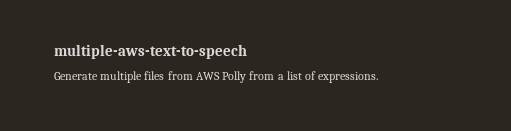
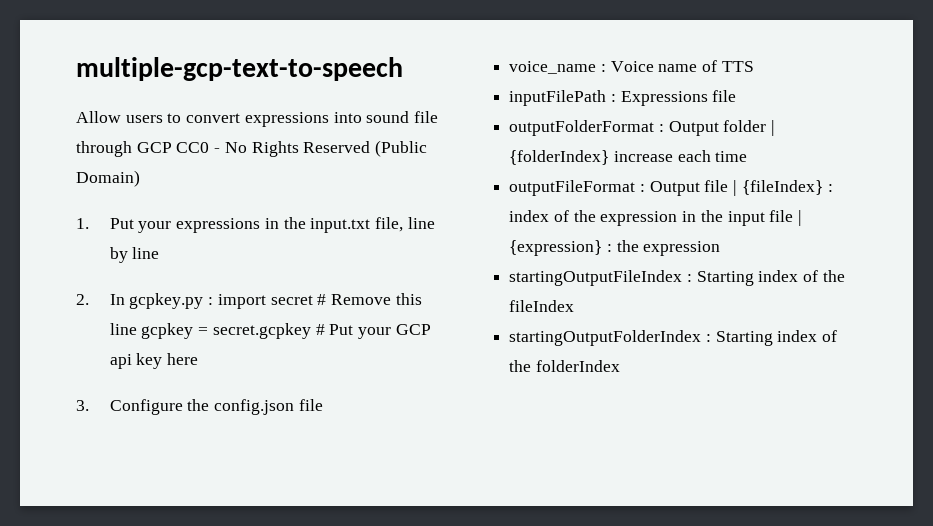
[54,44,247,59] [54,71,379,83] multiple-aws-text-to-speech // Generate multiple files from AWS Polly from a list of expressions. -> [76,57,403,81] [76,111,439,127] [76,140,428,157] [76,170,140,187] [76,217,435,233] [109,247,160,263] [76,293,422,309] [109,323,431,339] [109,353,199,369] [76,399,323,415] [509,60,754,74] [509,90,737,106] [509,120,776,136] [509,150,748,165] [509,180,833,196] [509,210,803,226] [509,240,721,256] [509,270,845,286] [509,300,575,312] [509,330,838,346] [509,360,620,372] multiple-gcp-text-to-speech // Allow users to convert expressions into sound file through GCP CC0 - No Rights Reserved (Public Domain) // 1. Put your expressions in the input.txt file, line by line // 2. In gcpkey.py : import secret # Remove this line gcpkey = secret.gcpkey # Put your GCP api key here // 3. Configure the config.json file // voice_name : Voice name of TTS // inputFilePath : Expressions file // outputFolderFormat : Output folder | {folderIndex} increase each time // outputFileFormat : Output file | {fileIndex} : index of the expression in the input file | {expression} : the expression // startingOutputFileIndex : Starting index of the fileIndex // startingOutputFolderIndex : Starting index of the folderIndex

